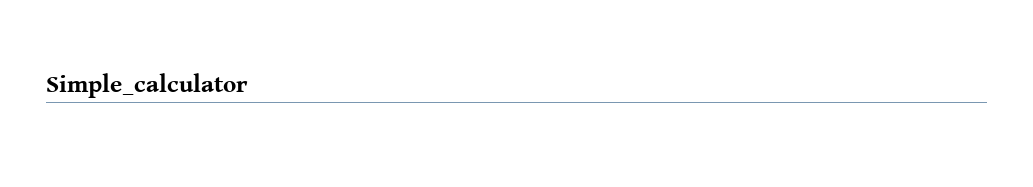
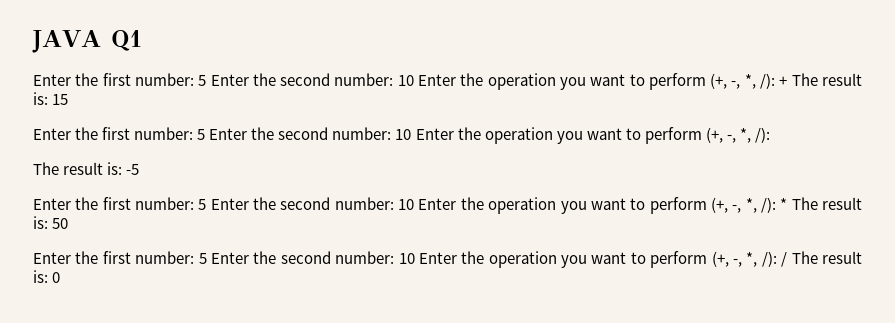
[46,73,248,98] Simple_calculator -> [32,30,142,53] [33,73,863,90] [33,92,69,105] [33,127,770,144] [33,162,140,175] [33,197,862,214] [33,216,69,229] [33,251,863,268] [33,270,61,283] JAVA Q1 // Enter the first number: 5 Enter the second number: 10 Enter the operation you want to perform (+, -, *, /): + The result is: 15 // Enter the first number: 5 Enter the second number: 10 Enter the operation you want to perform (+, -, *, /): // The result is: -5 // Enter the first number: 5 Enter the second number: 10 Enter the operation you want to perform (+, -, *, /): * The result is: 50 // Enter the first number: 5 Enter the second number: 10 Enter the operation you want to perform (+, -, *, /): / The result is: 0

